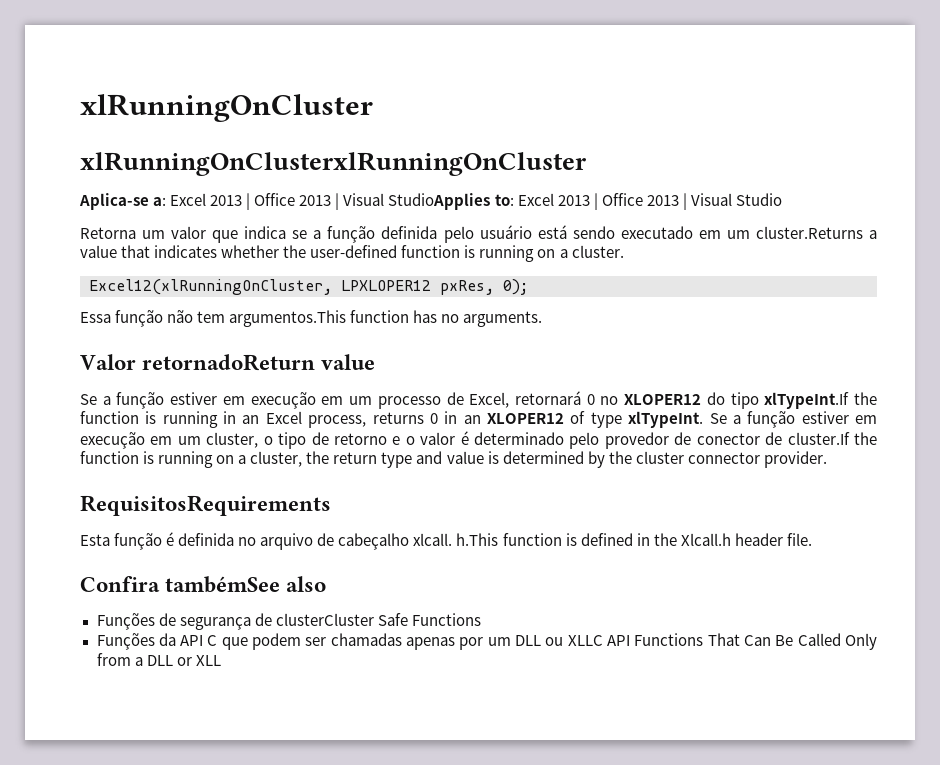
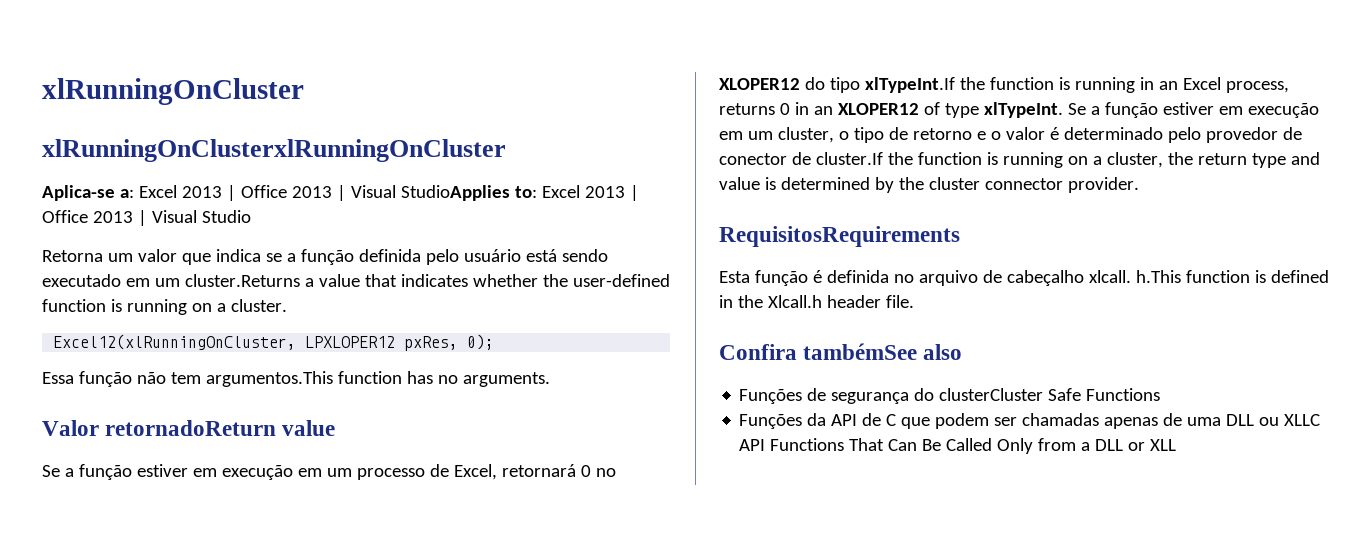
[254,613,272,626] de -> [914,388,935,401] do
(204, 640) none -> [862,413,882,426] de
[459,637,511,650] por um -> [1163,413,1222,426] de uma

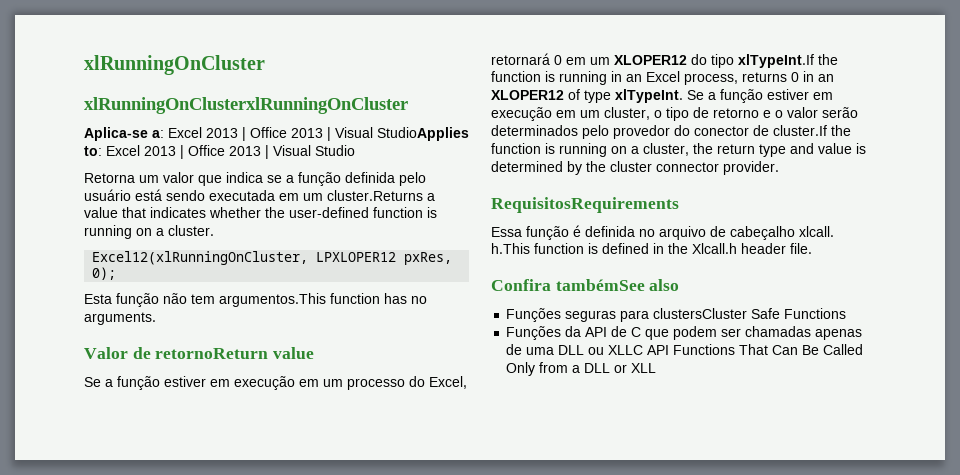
[42,274,121,287] executado -> [209,190,275,201] executada
[42,372,74,384] Essa -> [84,294,112,304] Esta
[105,420,277,436] retornadoReturn -> [132,347,269,359] de retornoReturn
[429,464,449,477] de -> [409,376,425,387] do
[595,468,616,477] no -> [566,57,610,65] em um
[1049,127,1163,140] é determinado -> [822,107,858,118] [491,125,578,136] serão determinados
[1282,127,1302,140] de -> [674,125,690,136] do
[719,271,750,283] Esta -> [491,227,522,237] Essa
[807,388,1044,404] de segurança do clusterCluster -> [565,308,748,322] seguras para clustersCluster

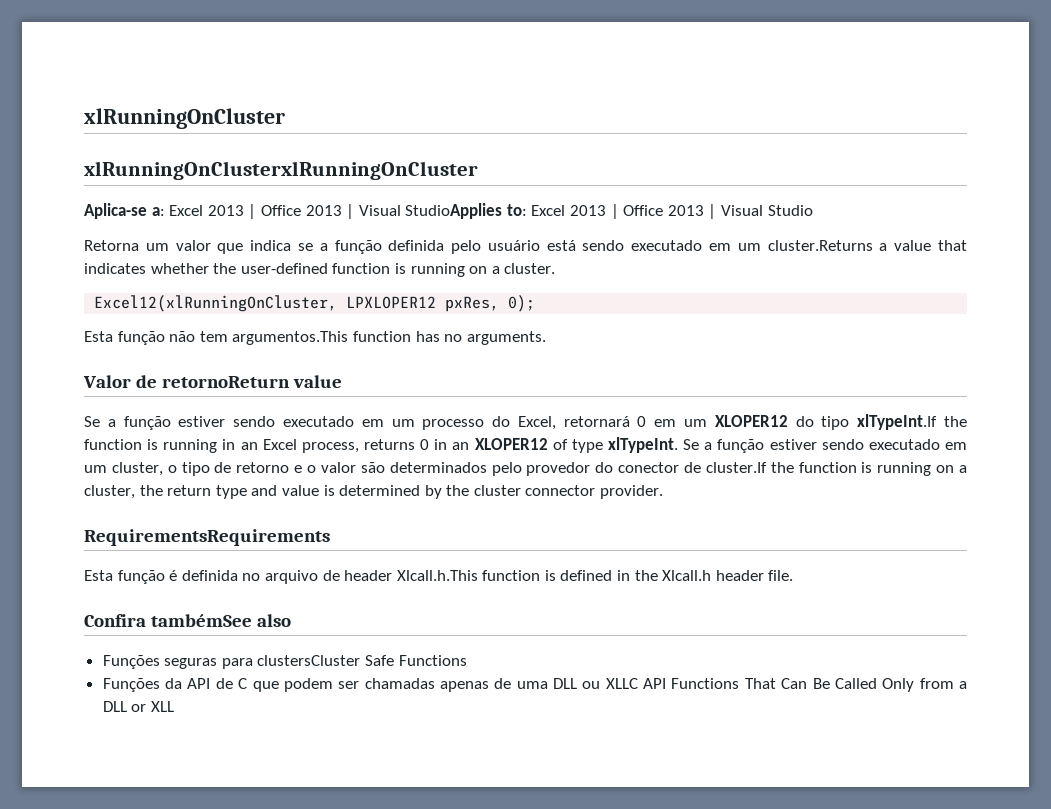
[209,190,275,201] executada -> [631,240,703,251] executado
[210,376,295,390] em execução -> [233,416,354,427] sendo executado
[813,92,833,100] [491,107,552,121] em execução -> [821,439,940,450] sendo executado
[822,107,858,118] serão -> [360,462,385,473] são
[491,197,679,213] [491,227,522,237] RequisitosRequirements // Essa -> [84,529,330,546] [84,570,113,581] RequirementsRequirements // Esta
[730,226,834,240] [491,243,530,254] cabeçalho xlcall. h.This -> [344,570,478,581] header Xlcall.h.This

